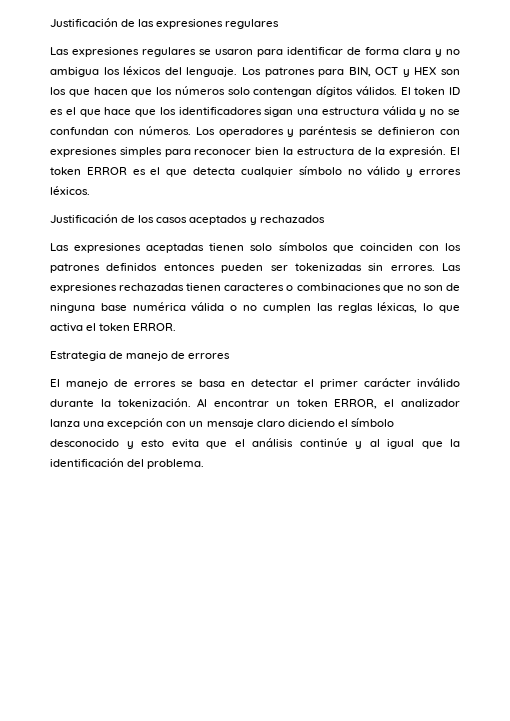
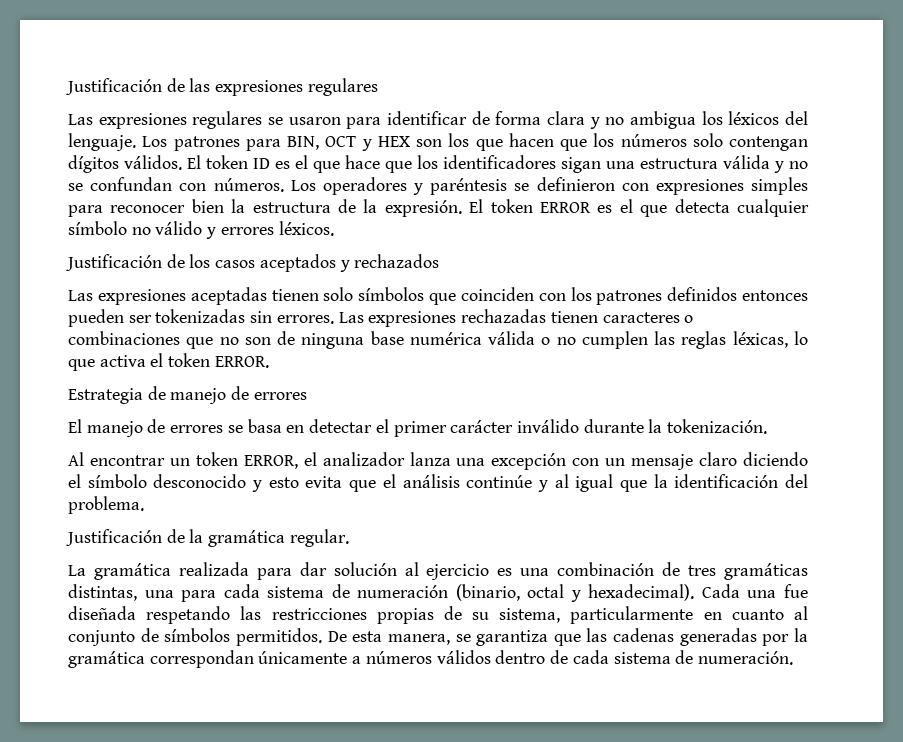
(191, 402) none -> (768, 426) //
(205, 464) none -> [66,529,349,547] [68,562,808,580] [68,584,809,602] [68,606,808,624] [68,628,808,646] [68,650,793,668] // Justificación de la gramática regular. // La gramática realizada para dar solución al ejercicio es una combinación de tres gramáticas distintas, una para cada sistema de numeración (binario, octal y hexadecimal). Cada una fue diseñada respetando las restricciones propias de su sistema, particularmente en cuanto al conjunto de símbolos permitidos. De esta manera, se garantiza que las cadenas generadas por la gramática correspondan únicamente a números válidos dentro de cada sistema de numeración.

